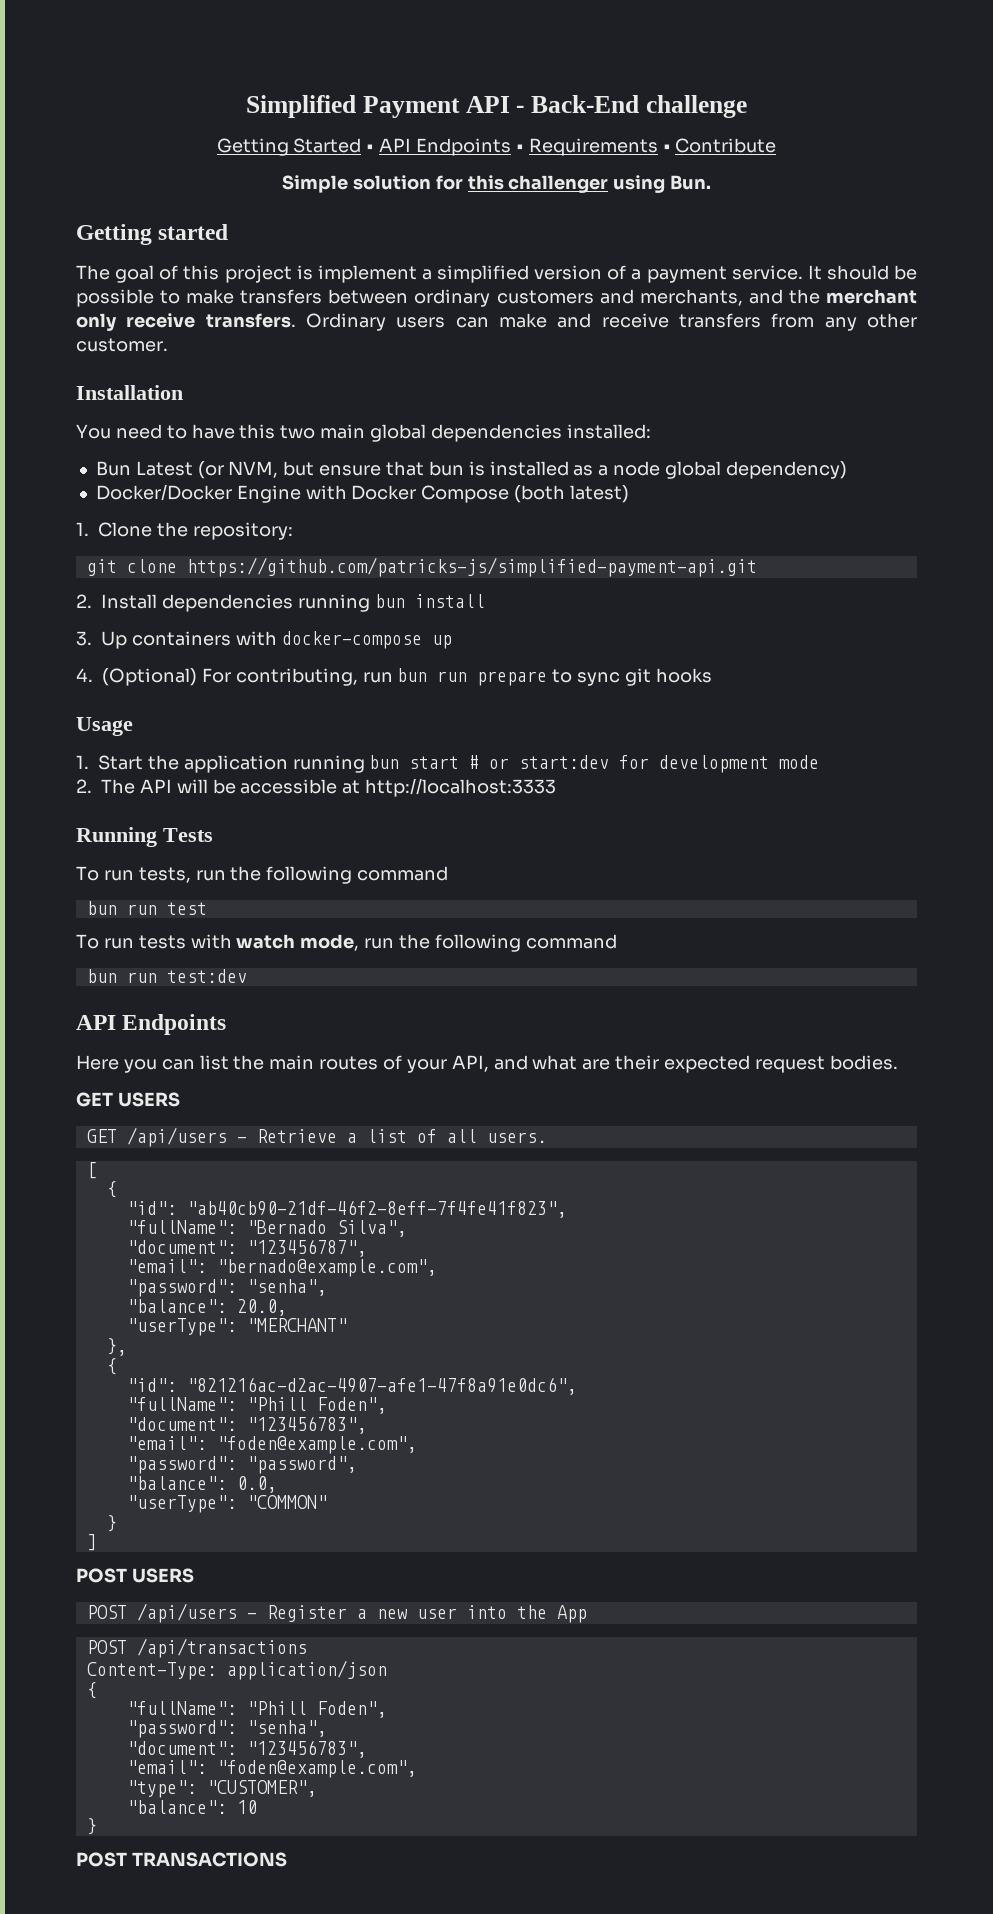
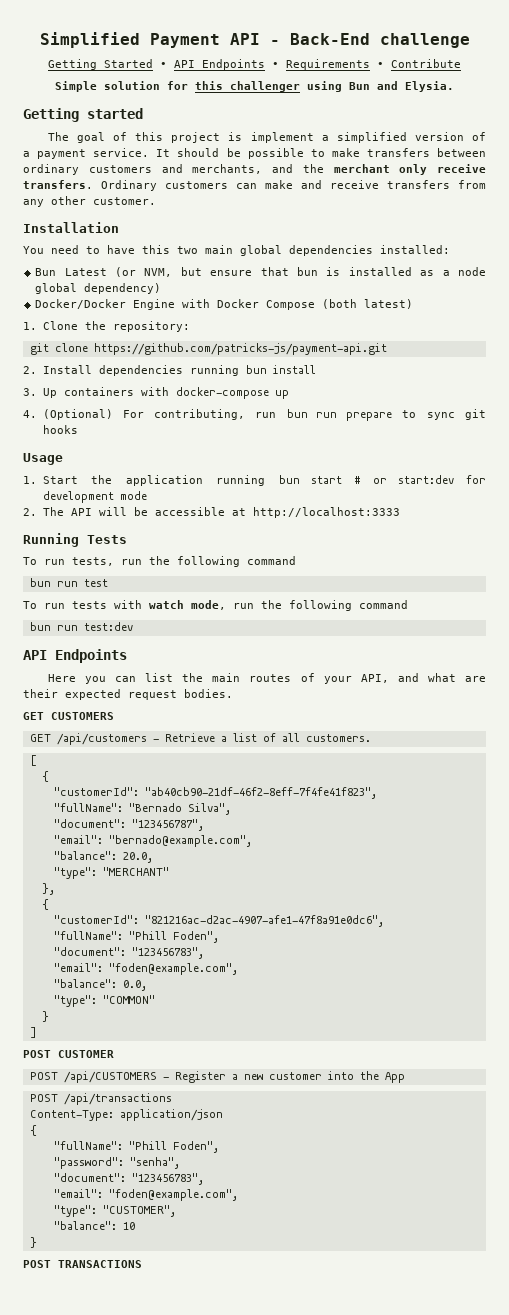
[670,175,712,190] Bun. -> [349,81,454,92] Bun and Elysia.
[396,317,446,328] users -> [165,181,228,189] customers
[186,557,757,577] https://github.com/patricks-js/simplified-payment-api.git -> [93,343,387,355] https://github.com/patricks-js/payment-api.git
[117,1092,180,1107] [86,1127,227,1147] USERS // GET /api/users -> [51,712,114,720] [29,733,147,745] CUSTOMERS // GET /api/customers
[486,1132,547,1143] users. -> [305,734,371,742] customers.
[126,1201,177,1215] "id": -> [53,787,139,796] "customerId":
[126,1279,327,1297] // "password": "senha", -> (252, 841) none
[126,1318,237,1336] "userType": -> [53,867,97,879] "type":
[126,1378,177,1392] "id": -> [53,915,139,924] "customerId":
[126,1456,357,1474] // "password": "password", -> (238, 969) none
[126,1495,237,1513] "userType": -> [53,995,97,1007] "type":
[131,1568,194,1583] [86,1603,237,1623] USERS // POST /api/users -> [58,1050,114,1058] [29,1071,157,1083] CUSTOMER // POST /api/CUSTOMERS
[416,1608,457,1619] user -> [268,1072,322,1080] customer

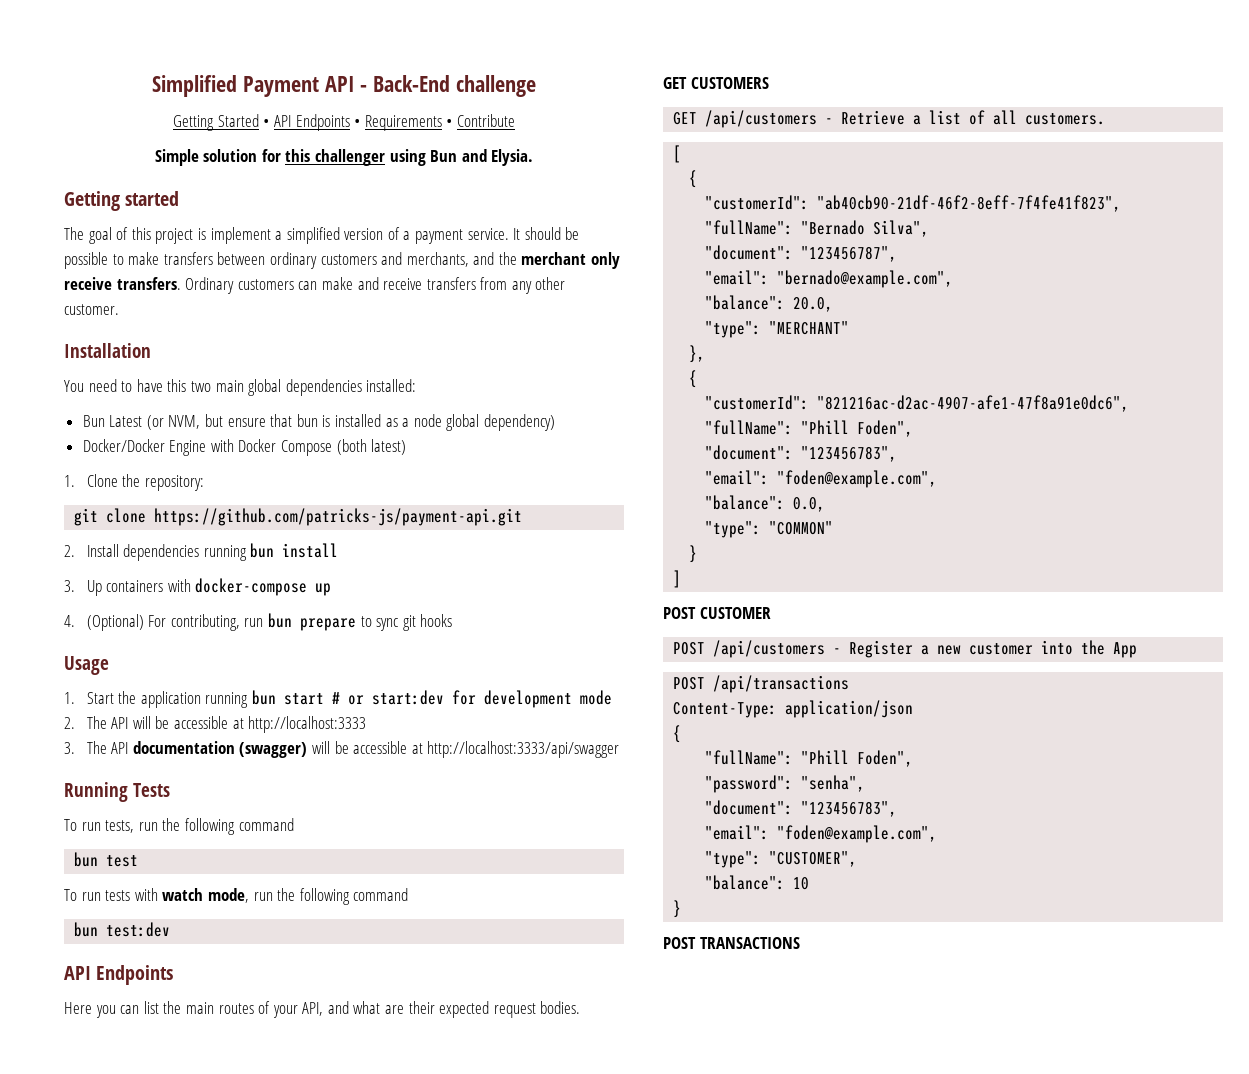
[316,412,338,418] run -> (293, 620) none
(400, 512) none -> [64,741,620,758] // 3. The API documentation (swagger) will be accessible at http://localhost:3333/api/swagger
[56,581,78,587] run -> (99, 859) none
[56,625,78,631] run -> (99, 929) none
[63,1071,157,1083] /api/CUSTOMERS -> [713,640,826,658] /api/customers

